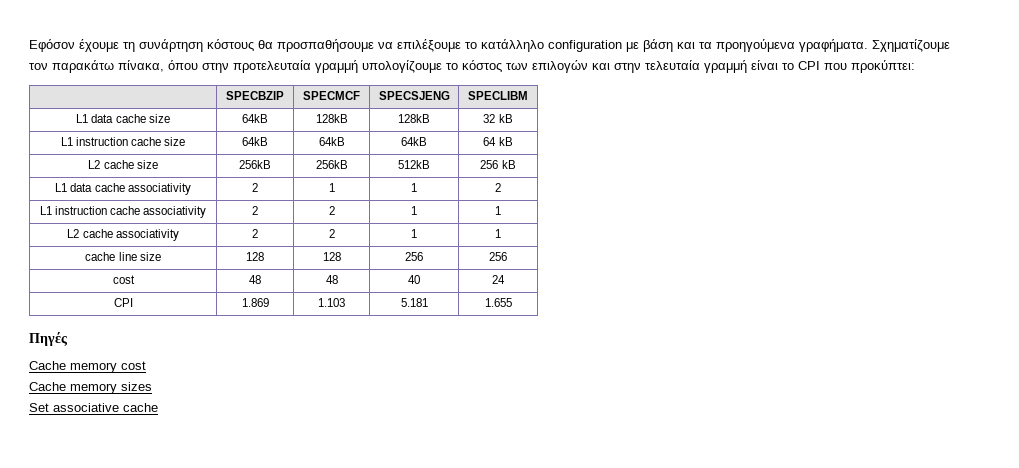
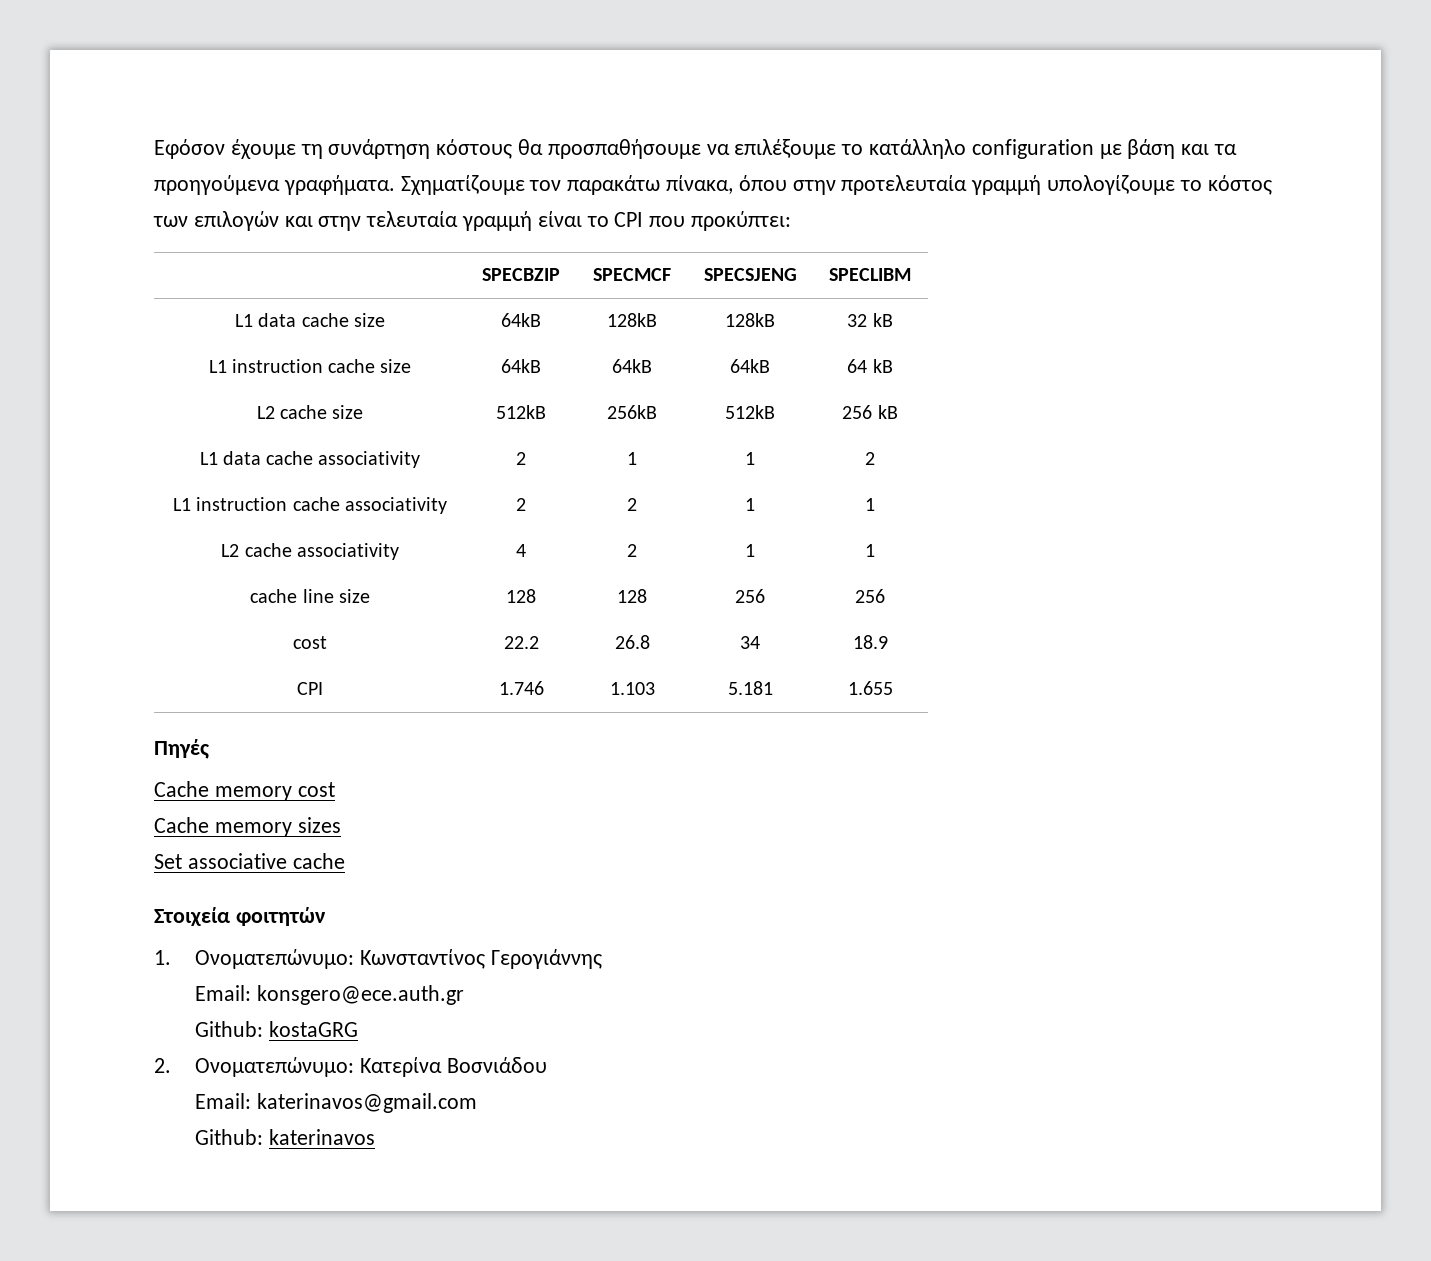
[239,160,271,169] 256kB -> [496,405,546,419] 512kB
[252,229,258,238] 2 -> [516,544,526,557] 4
[249,275,261,284] [325,275,338,284] [408,275,420,284] [492,275,505,284] 48 | 48 | 40 | 24 -> [503,636,539,649] [614,635,650,649] [740,636,760,649] [852,635,888,649] 22.2 | 26.8 | 34 | 18.9
[241,298,269,307] 1.869 -> [498,681,544,695] 1.746
(158, 407) none -> [154,907,326,926] [154,949,602,969] [194,985,464,1005] [194,1021,358,1037] [154,1057,547,1077] [194,1093,477,1113] [194,1129,375,1145] // Στοιχεία φοιτητών // 1. Ονοματεπώνυμο: Κωνσταντίνος Γερογιάννης // Email: konsgero@ece.auth.gr // Github: kostaGRG // 2. Ονοματεπώνυμο: Κατερίνα Βοσνιάδου // Email: katerinavos@gmail.com // Github: katerinavos

